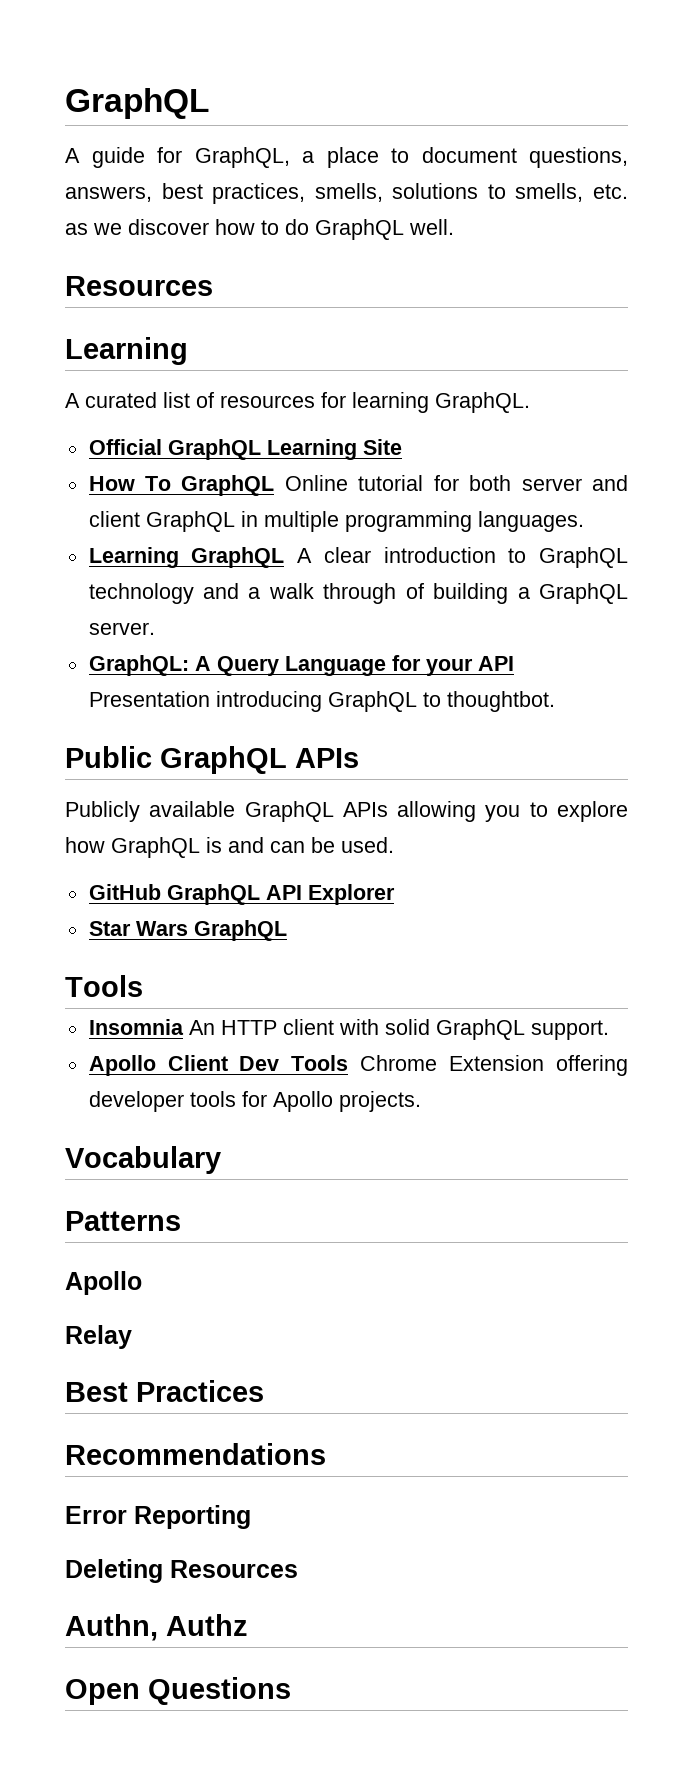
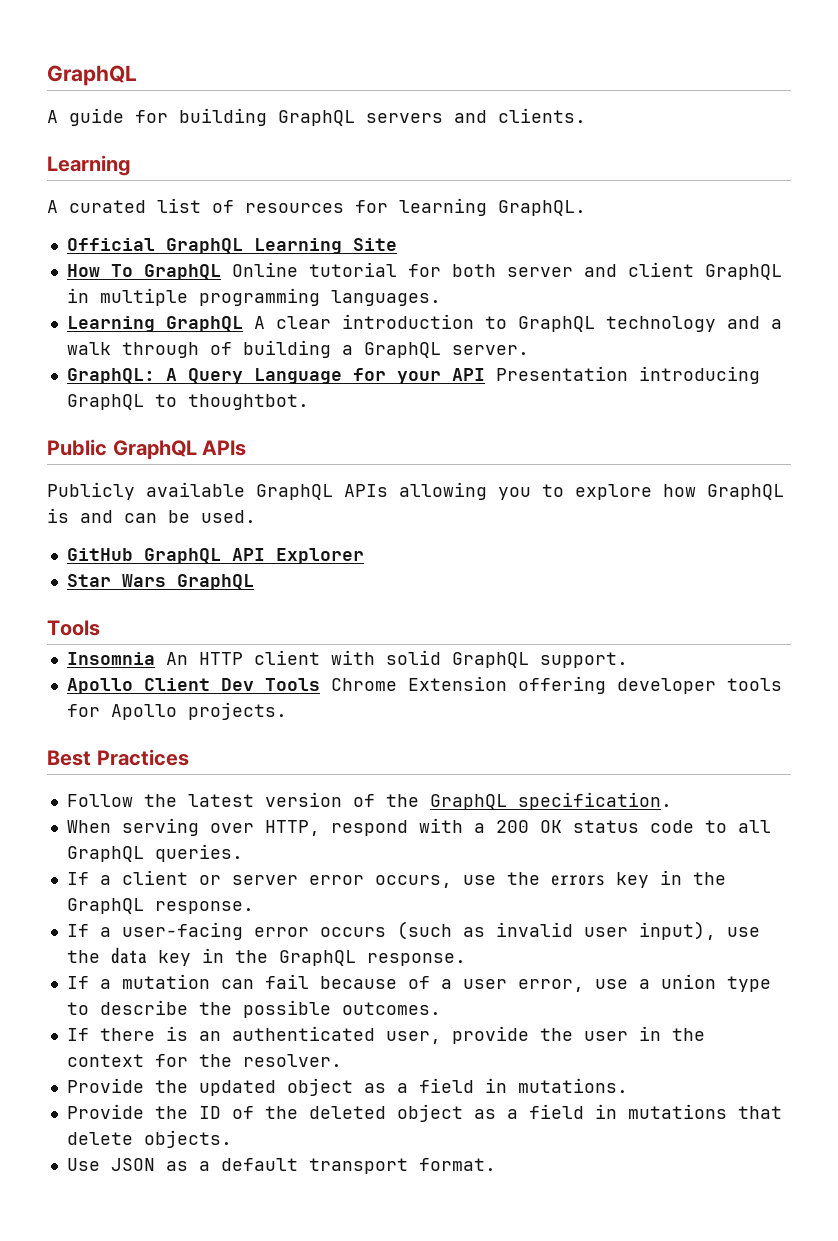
[194,147,628,168] [65,183,628,204] [65,219,454,240] [65,276,213,296] GraphQL, a place to document questions, answers, best practices, smells, solutions to smells, etc. as we discover how to do GraphQL well. // Resources -> [179,108,586,126] building GraphQL servers and clients.
[65,1146,221,1174] [65,1211,181,1231] [65,1271,142,1295] [65,1325,132,1349] [65,1380,264,1402] [65,1443,326,1465] [65,1505,251,1529] [65,1559,298,1583] [65,1614,248,1641] [65,1677,291,1705] Vocabulary // Patterns // Apollo // Relay // Best Practices // Recommendations // Error Reporting // Deleting Resources // Authn, Authz // Open Questions -> [47,749,189,766] [66,792,672,810] [66,818,771,836] [66,844,243,862] [66,870,726,888] [66,898,254,914] [66,921,760,940] [66,947,466,966] [66,974,771,992] [66,1000,441,1018] [66,1026,705,1044] [66,1054,342,1067] [66,1078,628,1096] [66,1104,782,1122] [66,1130,232,1148] [66,1158,496,1174] Best Practices // Follow the latest version of the GraphQL specification. // When serving over HTTP, respond with a 200 OK status code to all GraphQL queries. // If a client or server error occurs, use the errors key in the GraphQL response. // If a user-facing error occurs (such as invalid user input), use the data key in the GraphQL response. // If a mutation can fail because of a user error, use a union type to describe the possible outcomes. // If there is an authenticated user, provide the user in the context for the resolver. // Provide the updated object as a field in mutations. // Provide the ID of the deleted object as a field in mutations that delete objects. // Use JSON as a default transport format.

